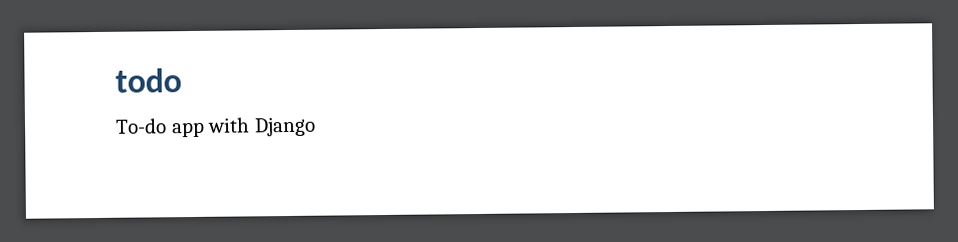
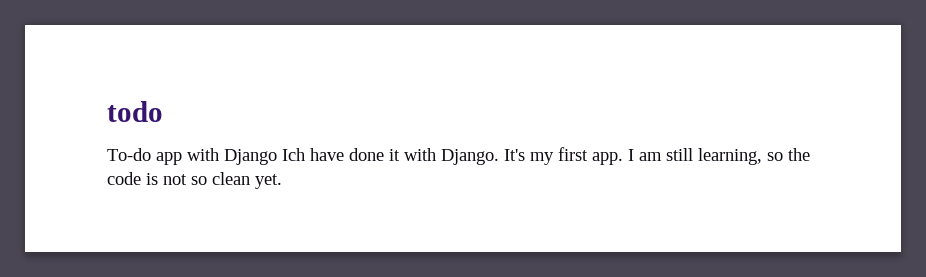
(316, 126) none -> [282,147,810,165] [107,172,282,189] Ich have done it with Django. It's my first app. I am still learning, so the code is not so clean yet.

